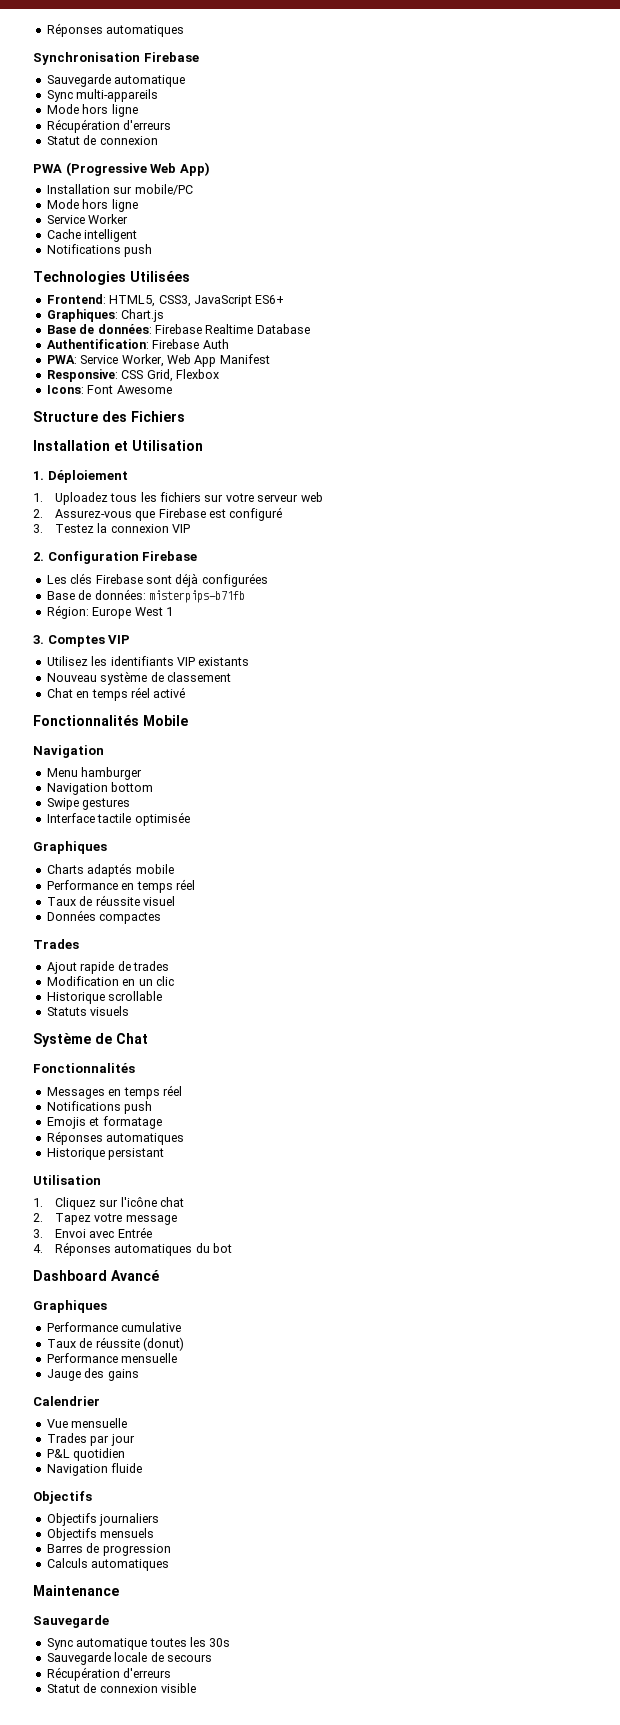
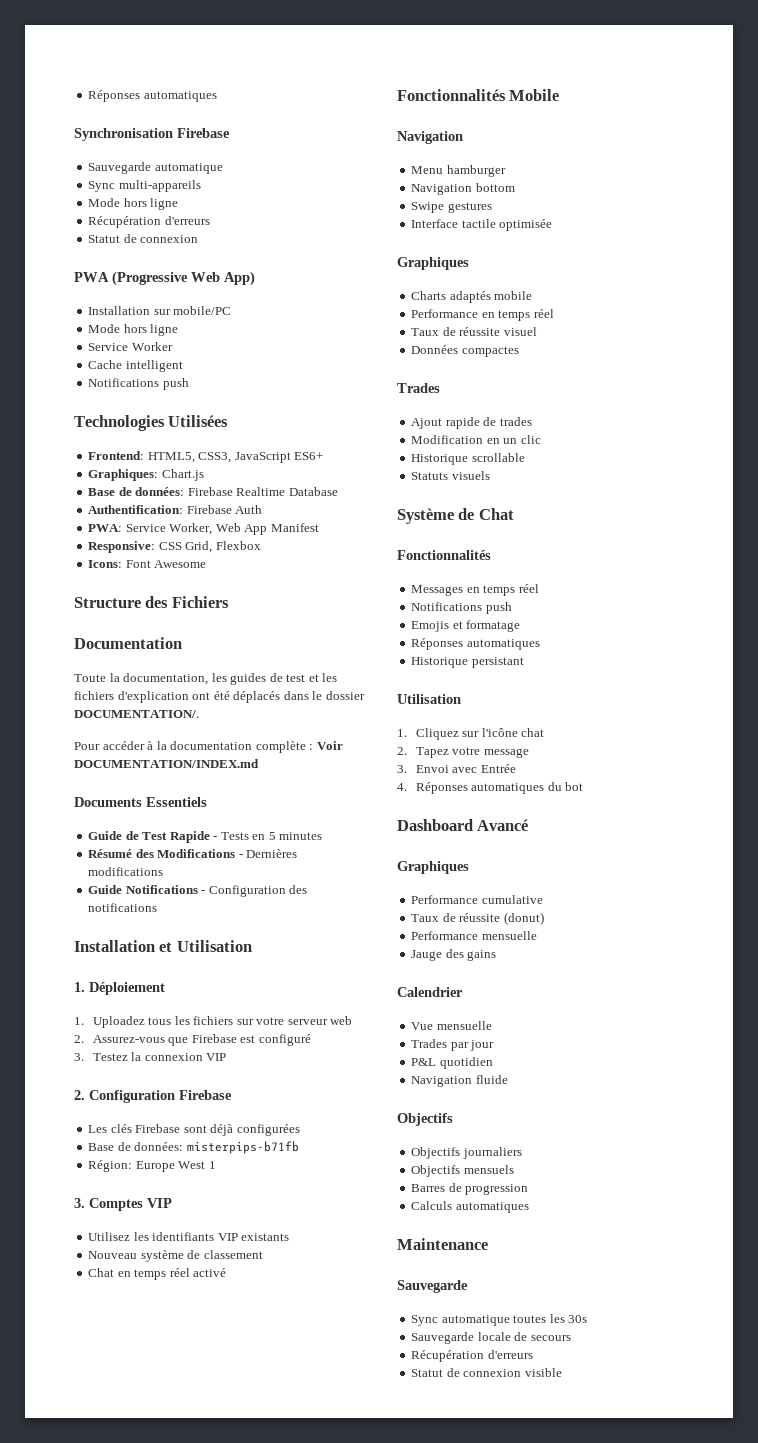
(185, 416) none -> [74,637,182,649] [74,673,338,685] [74,691,365,703] [74,710,199,718] [74,741,343,753] [74,759,259,768] [74,797,207,807] [88,831,323,843] [88,849,298,858] [88,867,164,876] [88,885,308,897] [88,903,158,912] // Documentation // Toute la documentation, les guides de test et les fichiers d'explication ont été déplacés dans le dossier DOCUMENTATION/. // Pour accéder à la documentation complète : Voir DOCUMENTATION/INDEX.md // Documents Essentiels // Guide de Test Rapide - Tests en 5 minutes // Résumé des Modifications - Dernières modifications // Guide Notifications - Configuration des notifications

